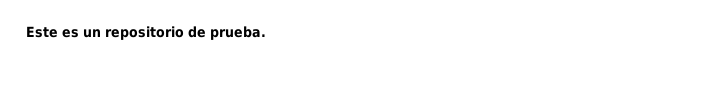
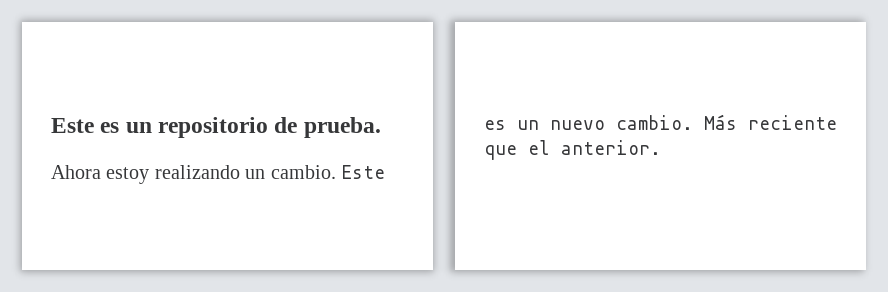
(266, 33) none -> [51,165,385,184] [484,114,837,130] [484,140,661,160] // Ahora estoy realizando un cambio. Este es un nuevo cambio. Más reciente que el anterior.

